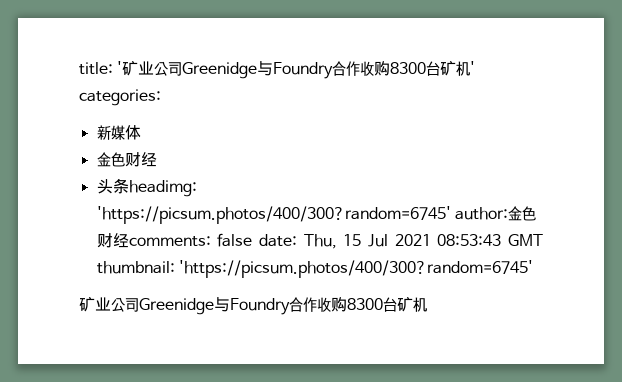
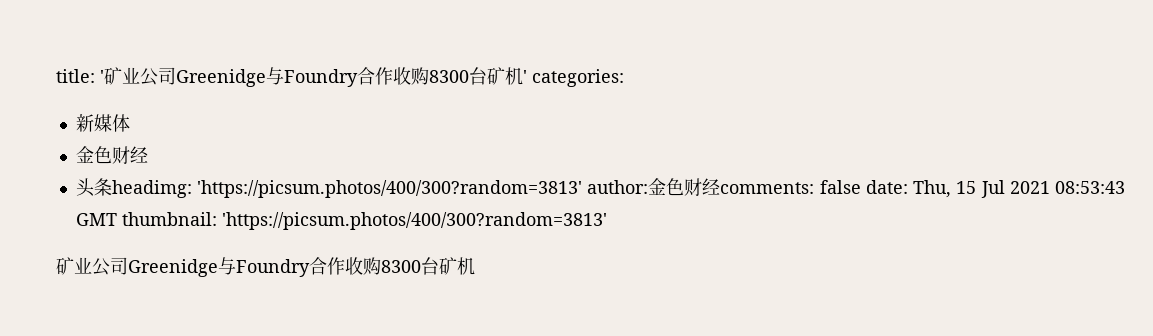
[96,206,451,224] 'https://picsum.photos/400/300?random=6745' -> [197,180,583,198] 'https://picsum.photos/400/300?random=3813'
[178,260,533,278] 'https://picsum.photos/400/300?random=6745' -> [221,212,607,230] 'https://picsum.photos/400/300?random=3813'

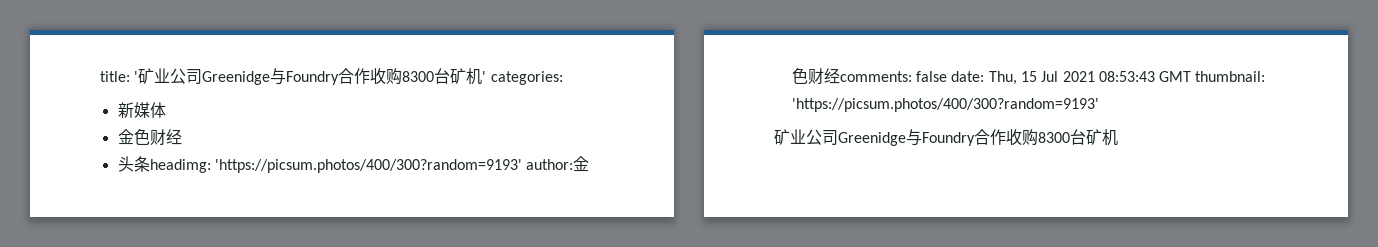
[197,180,583,198] 'https://picsum.photos/400/300?random=3813' -> [214,159,522,173] 'https://picsum.photos/400/300?random=9193'
[221,212,607,230] 'https://picsum.photos/400/300?random=3813' -> [791,98,1099,112] 'https://picsum.photos/400/300?random=9193'

